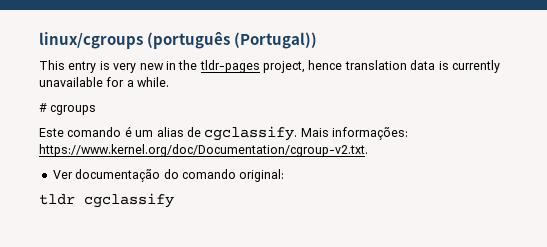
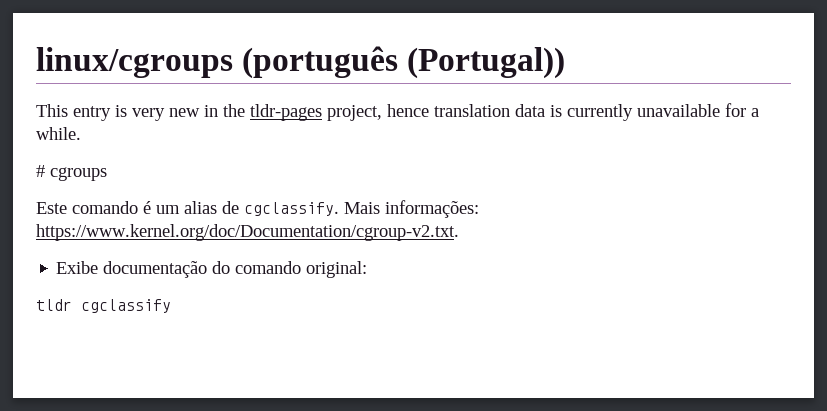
[52,170,73,179] Ver -> [56,261,99,274] Exibe

